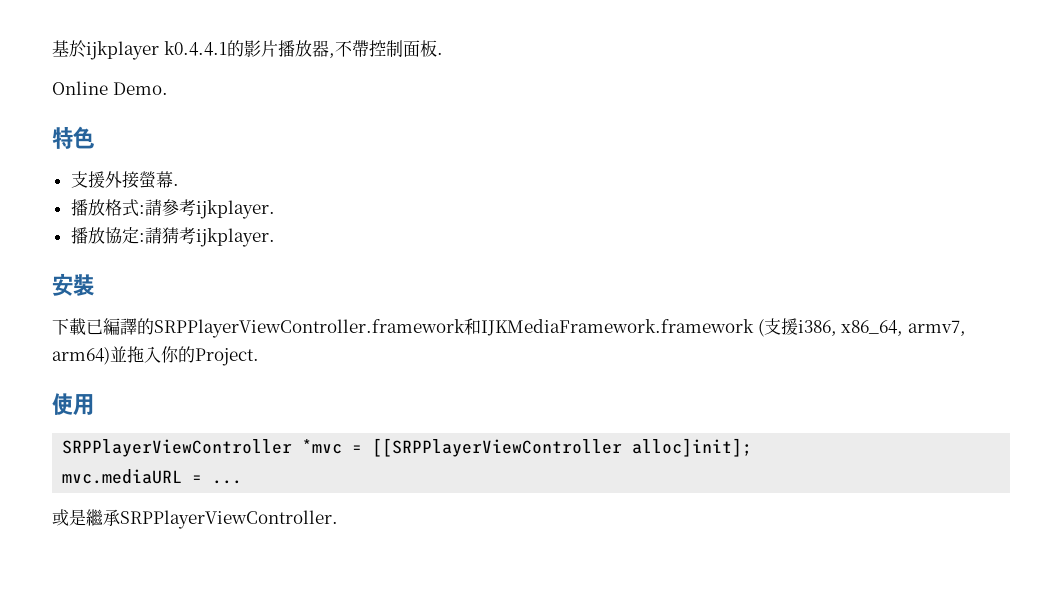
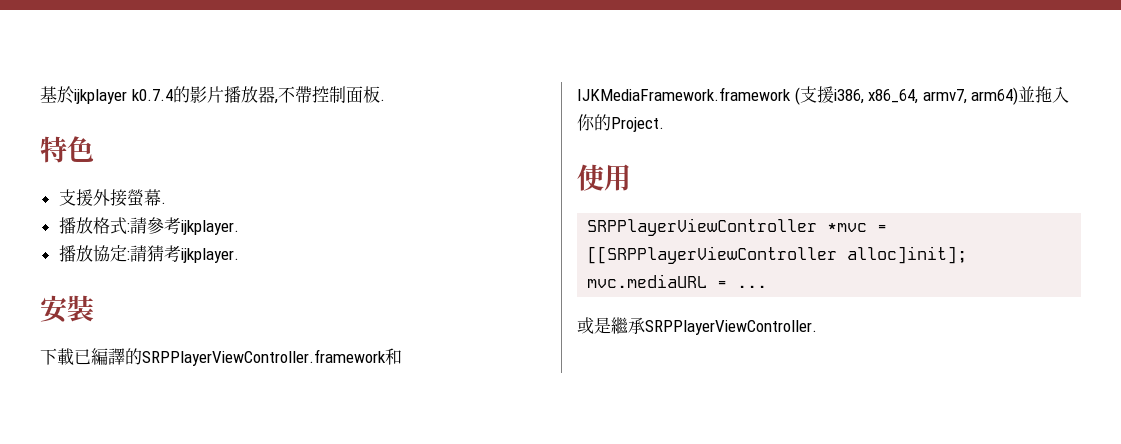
[163,41,227,56] k0.4.4.1 -> [131,89,173,101] k0.7.4
[52,81,168,95] // Online Demo. -> (385, 100) none

